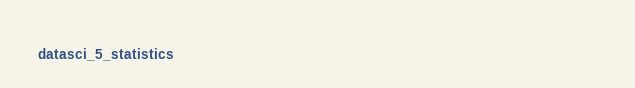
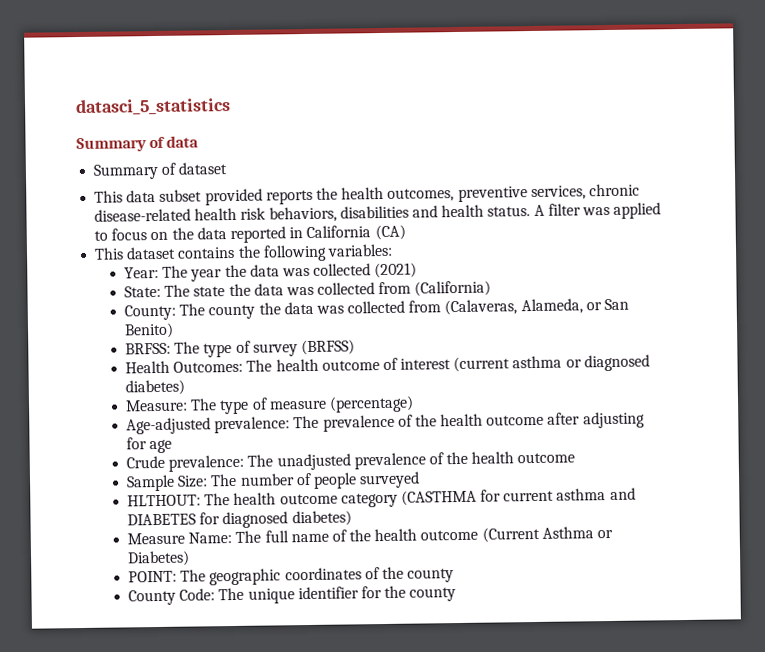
(174, 54) none -> [76,135,200,153] [93,162,228,180] [94,183,640,206] [94,202,662,223] [94,224,406,244] [94,243,393,262] [123,262,418,282] [123,280,492,298] [123,298,629,321] [123,322,174,339] [124,339,355,358] [124,354,650,374] [124,379,185,396] [124,395,414,415] [125,411,645,435] [125,437,173,454] [125,451,576,472] [125,471,421,492] [126,487,636,508] [126,510,352,529] [126,526,613,545] [126,550,190,567] [127,566,455,586] [127,585,457,606] // Summary of data // Summary of dataset // This data subset provided reports the health outcomes, preventive services, chronic disease-related health risk behaviors, disabilities and health status. A filter was applied to focus on the data reported in California (CA) // This dataset contains the following variables: // Year: The year the data was collected (2021) // State: The state the data was collected from (California) // County: The county the data was collected from (Calaveras, Alameda, or San Benito) // BRFSS: The type of survey (BRFSS) // Health Outcomes: The health outcome of interest (current asthma or diagnosed diabetes) // Measure: The type of measure (percentage) // Age-adjusted prevalence: The prevalence of the health outcome after adjusting for age // Crude prevalence: The unadjusted prevalence of the health outcome // Sample Size: The number of people surveyed // HLTHOUT: The health outcome category (CASTHMA for current asthma and DIABETES for diagnosed diabetes) // Measure Name: The full name of the health outcome (Current Asthma or Diabetes) // POINT: The geographic coordinates of the county // County Code: The unique identifier for the county

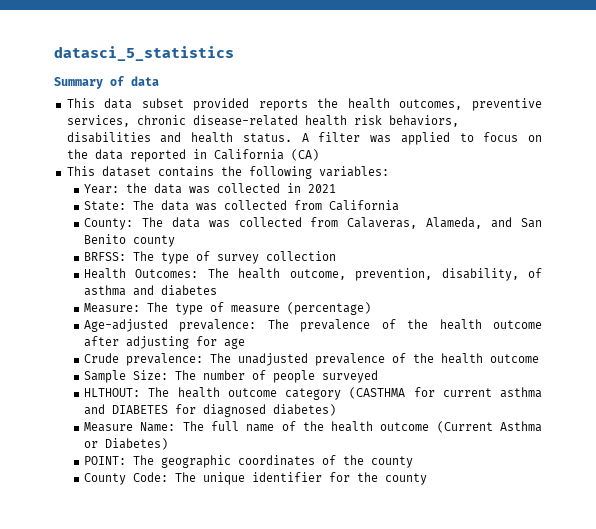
[93,162,228,180] // Summary of dataset -> (159, 81) none
[162,262,418,282] The year the data was collected (2021) -> [126,183,337,194] the data was collected in 2021
[193,280,492,297] state the data was collected from (California) -> [161,200,400,211] data was collected from California
[208,298,629,320] [123,322,174,339] county the data was collected from (Calaveras, Alameda, or San Benito) -> [171,217,542,229] [84,234,176,247] data was collected from Calaveras, Alameda, and San Benito county
[300,339,355,356] (BRFSS) -> [266,251,337,261] collection
[321,354,650,373] [124,379,185,396] outcome of interest (current asthma or diagnosed diabetes) -> [289,268,542,281] [84,285,218,296] outcome, prevention, disability, of asthma and diabetes

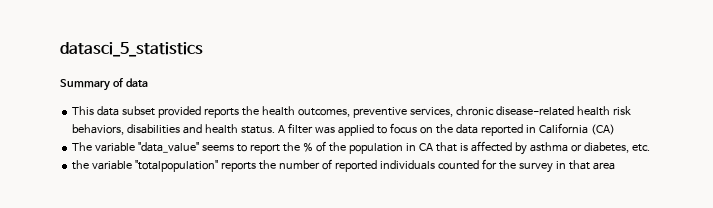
[66,166,389,179] [84,183,337,194] [84,200,400,211] [84,217,542,230] [84,234,176,247] [84,251,337,264] [84,268,542,281] [84,285,218,296] [84,302,372,315] [84,319,542,332] [84,336,246,349] [84,353,540,366] [84,370,379,383] [84,387,542,400] [84,404,337,417] [84,421,542,433] [84,438,169,450] [84,455,414,468] [84,472,428,485] This dataset contains the following variables: // Year: the data was collected in 2021 // State: The data was collected from California // County: The data was collected from Calaveras, Alameda, and San Benito county // BRFSS: The type of survey collection // Health Outcomes: The health outcome, prevention, disability, of asthma and diabetes // Measure: The type of measure (percentage) // Age-adjusted prevalence: The prevalence of the health outcome after adjusting for age // Crude prevalence: The unadjusted prevalence of the health outcome // Sample Size: The number of people surveyed // HLTHOUT: The health outcome category (CASTHMA for current asthma and DIABETES for diagnosed diabetes) // Measure Name: The full name of the health outcome (Current Asthma or Diabetes) // POINT: The geographic coordinates of the county // County Code: The unique identifier for the county -> [72,141,650,155] [72,159,615,173] The variable "data_value" seems to report the % of the population in CA that is affected by asthma or diabetes, etc. // the variable "totalpopulation" reports the number of reported individuals counted for the survey in that area

